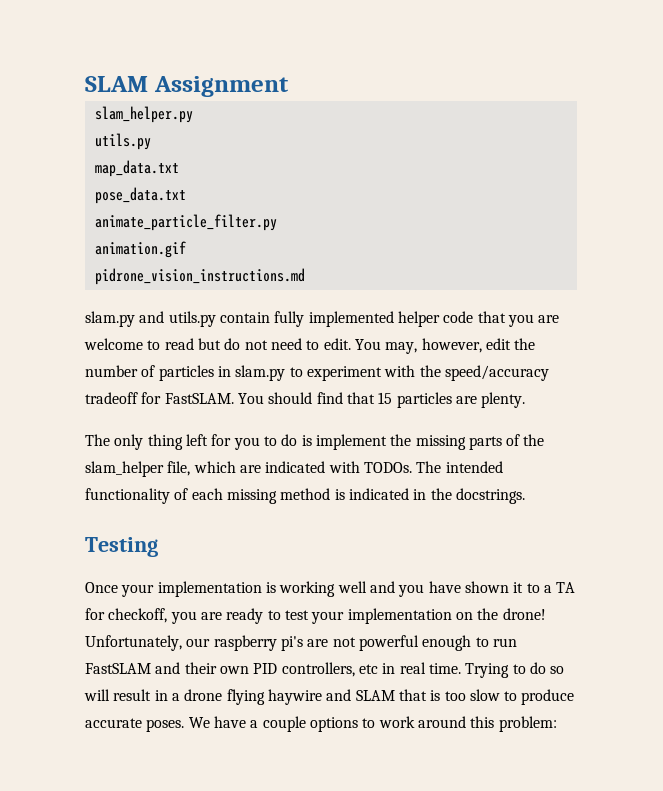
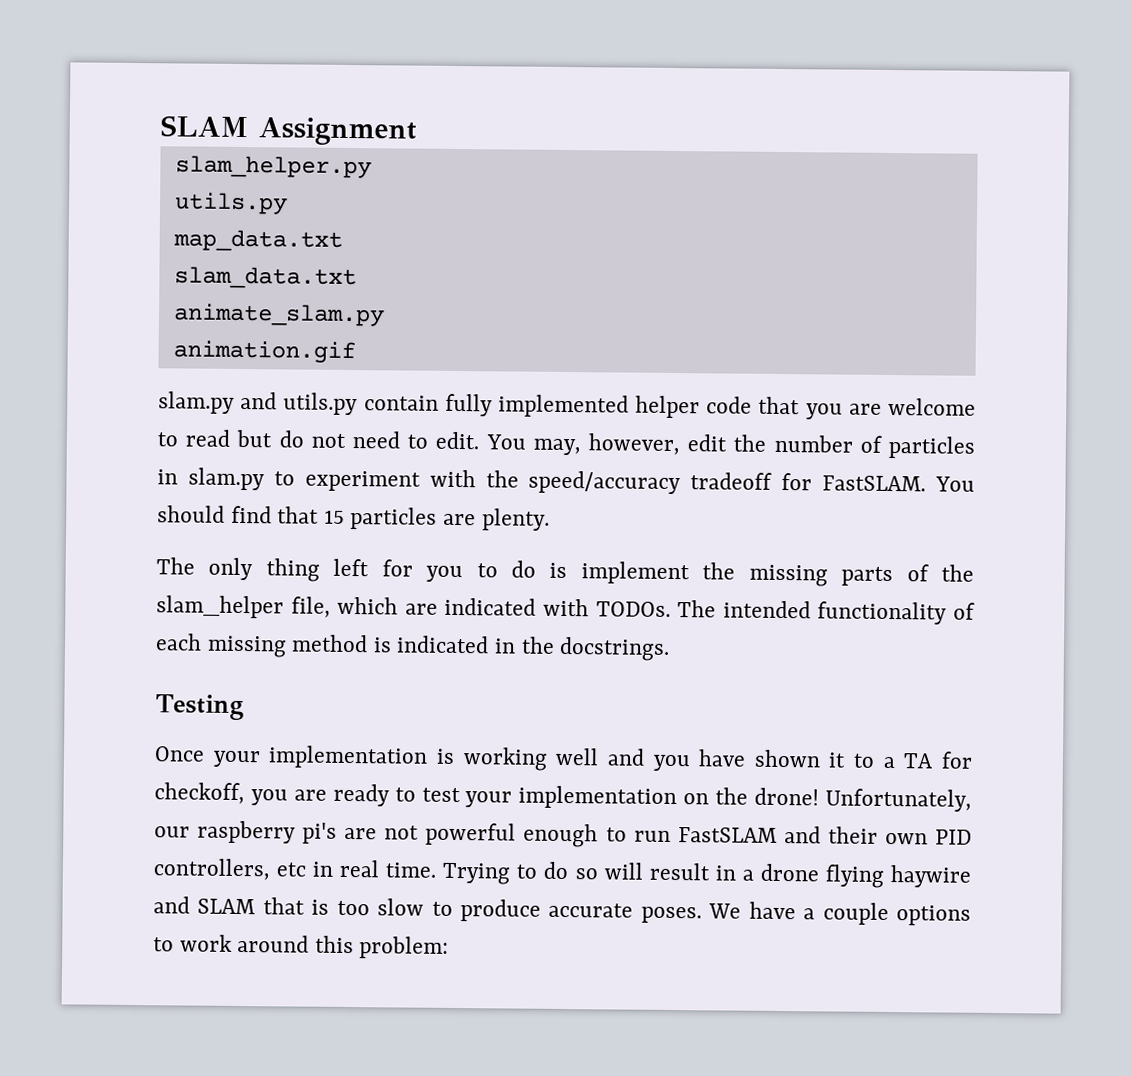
[94,187,186,204] [94,214,277,231] pose_data.txt // animate_particle_filter.py -> [173,266,357,290] [172,303,385,327] slam_data.txt // animate_slam.py
[94,268,305,285] // pidrone_vision_instructions.md -> (356, 352) none

